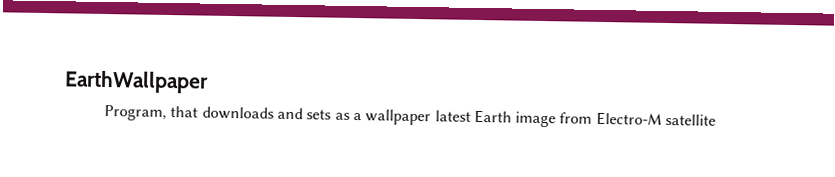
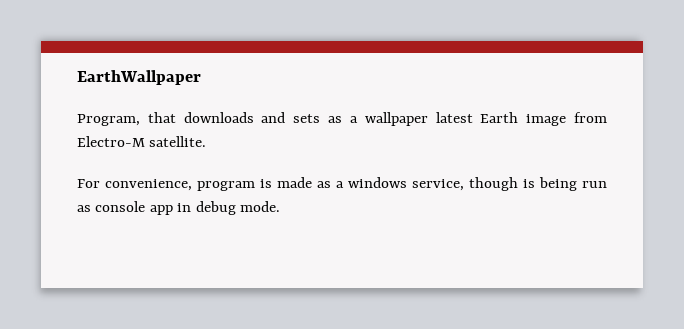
[665,113,717,126] satellite -> [149,136,207,147] [77,177,607,191] [77,201,281,215] satellite. // For convenience, program is made as a windows service, though is being run as console app in debug mode.

